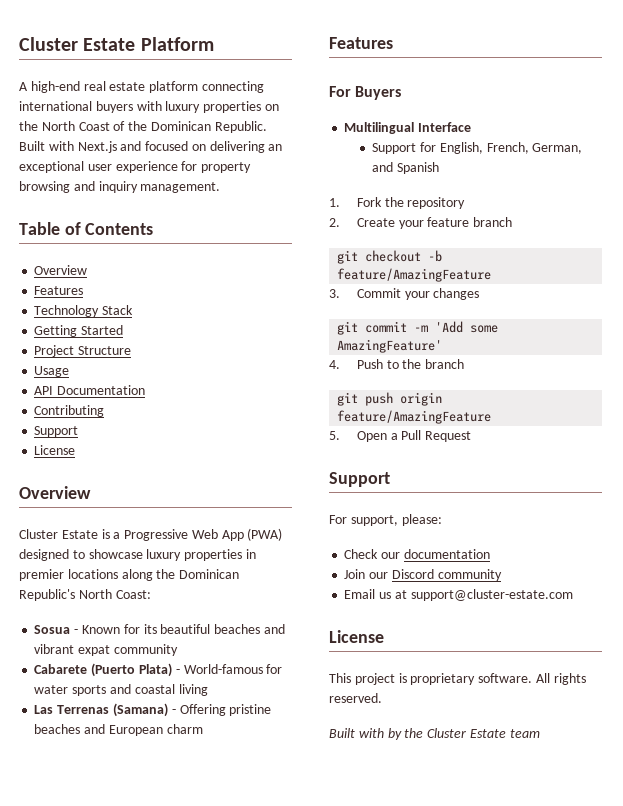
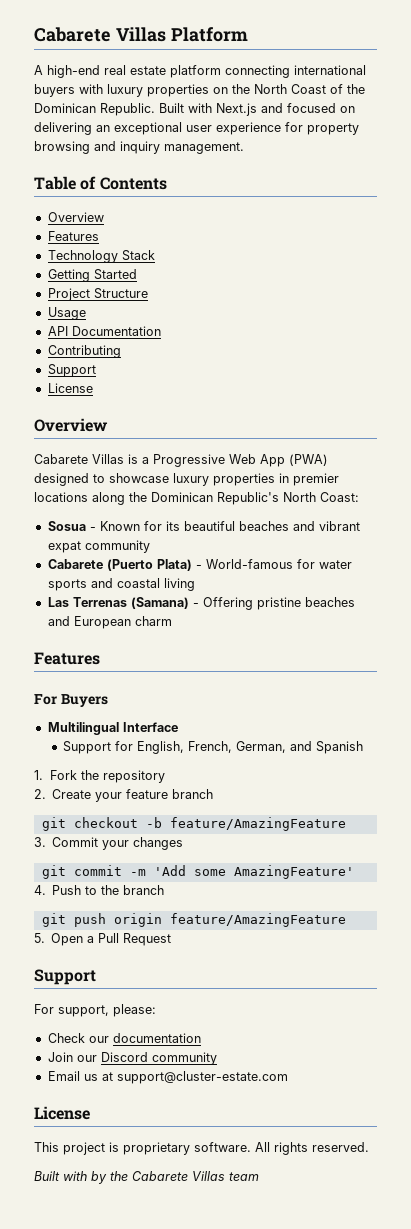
[19,37,136,51] Cluster Estate -> [34,27,166,42] Cabarete Villas
[19,529,98,539] Cluster Estate -> [34,454,124,464] Cabarete Villas
[427,728,506,738] Cluster Estate -> [132,1171,225,1181] Cabarete Villas

